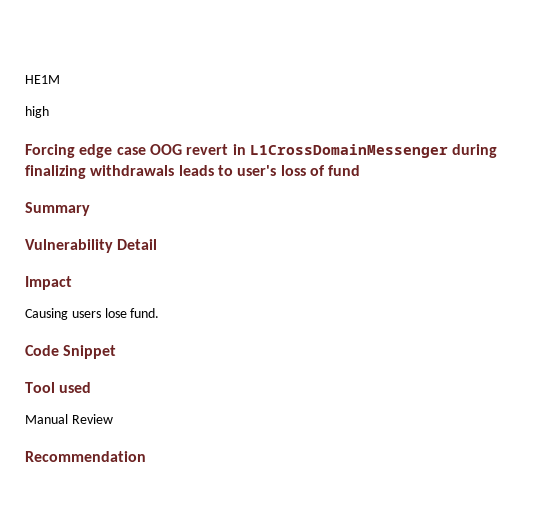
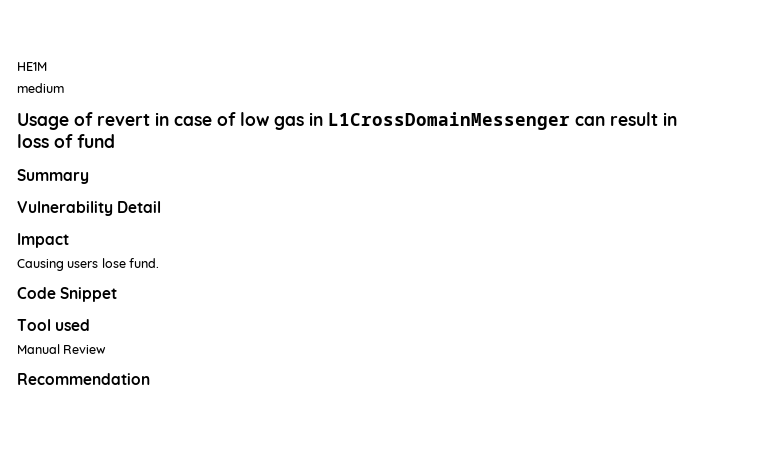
[25,106,49,118] [25,144,498,158] [25,165,277,179] high // Forcing edge case OOG revert in L1CrossDomainMessenger during finalizing withdrawals leads to user's -> [17,83,64,93] [17,112,677,130] medium // Usage of revert in case of low gas in L1CrossDomainMessenger can result in

